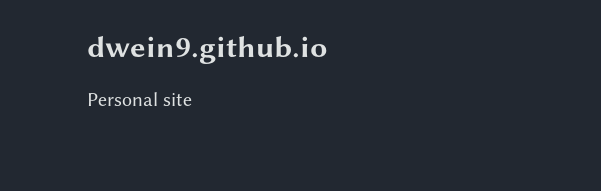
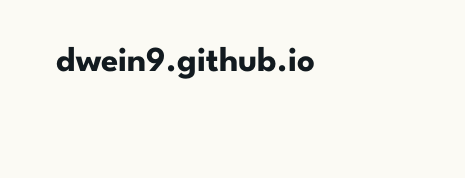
[87,92,193,106] // Personal site -> (315, 62) none

